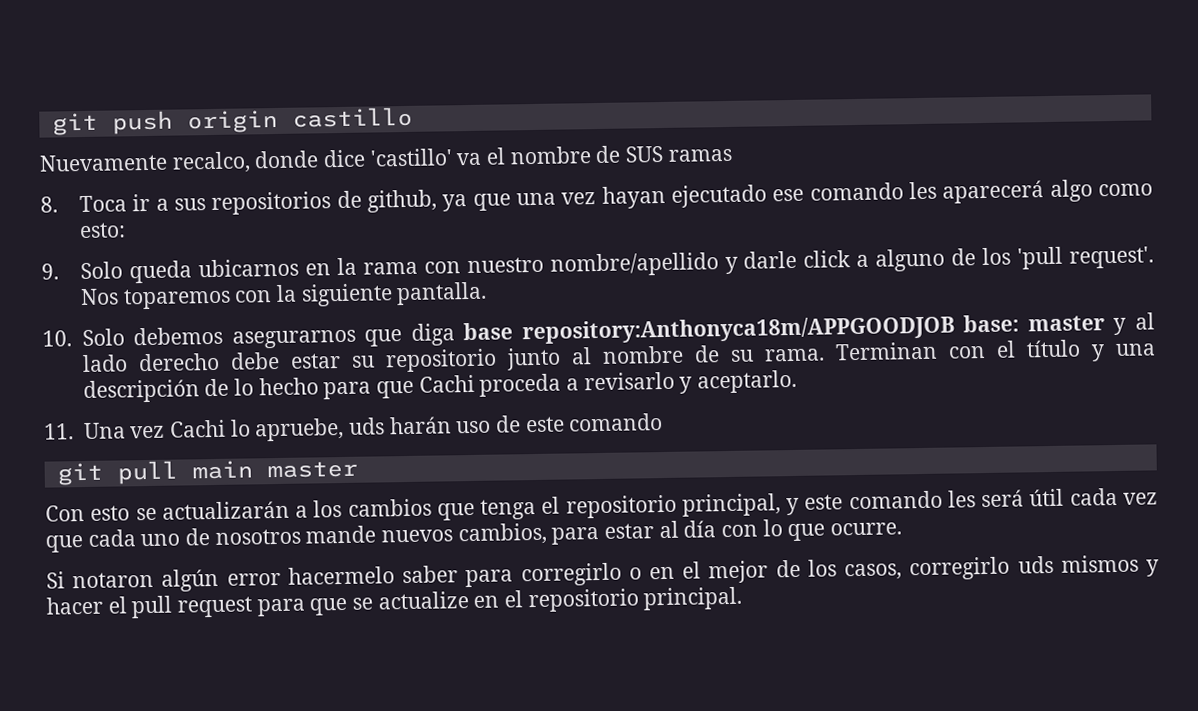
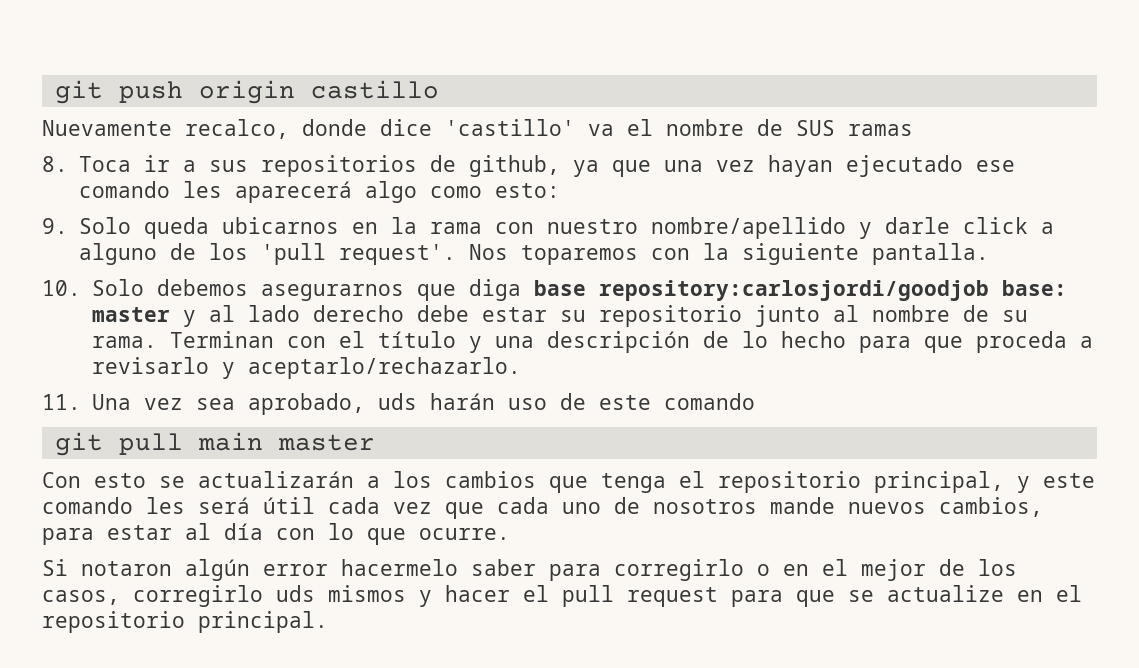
[521,315,955,345] repository:Anthonyca18m/APPGOODJOB -> [598,280,989,301] repository:carlosjordi/goodjob
[418,374,475,393] Cachi -> (963, 344) none
[696,369,797,394] aceptarlo. -> [247,357,521,379] aceptarlo/rechazarlo.
[168,417,345,442] Cachi lo apruebe, -> [195,393,365,415] sea aprobado,

